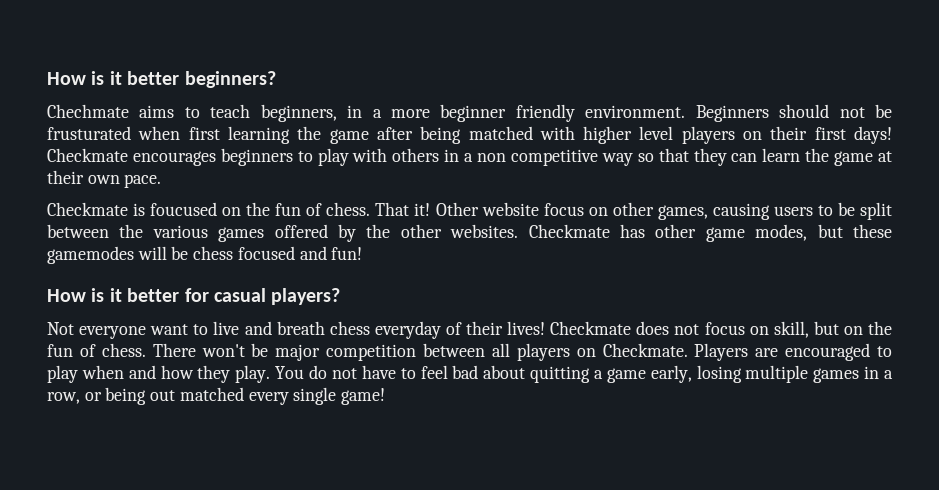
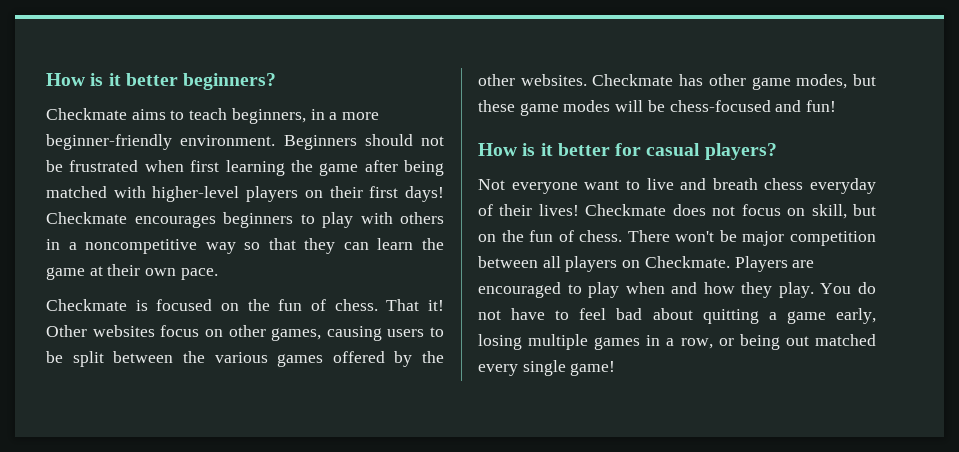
[47,104,129,118] Chechmate -> [46,108,127,120] Checkmate
[440,104,575,122] beginner friendly -> [46,134,172,150] beginner-friendly
[47,126,131,140] frusturated -> [69,160,139,172] frustrated
[583,126,674,144] higher level -> [152,186,240,202] higher-level
[477,149,598,166] non competitive -> [85,239,198,254] noncompetitive
[150,202,218,216] foucused -> [156,299,213,311] focused
[481,202,539,216] website -> [92,325,155,337] websites
[47,246,295,264] gamemodes will be chess focused -> [519,100,771,116] game modes will be chess-focused

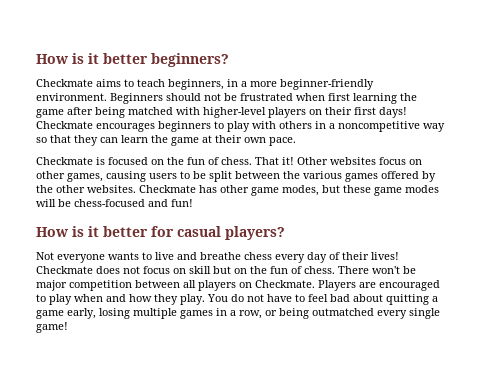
[584,180,620,190] want -> [108,252,139,260] wants
[712,178,876,194] breath chess everyday -> [200,252,327,263] breathe chess every day
[811,204,847,219] skill, -> [189,266,211,274] skill
[785,334,876,346] out matched -> [312,308,374,316] outmatched

